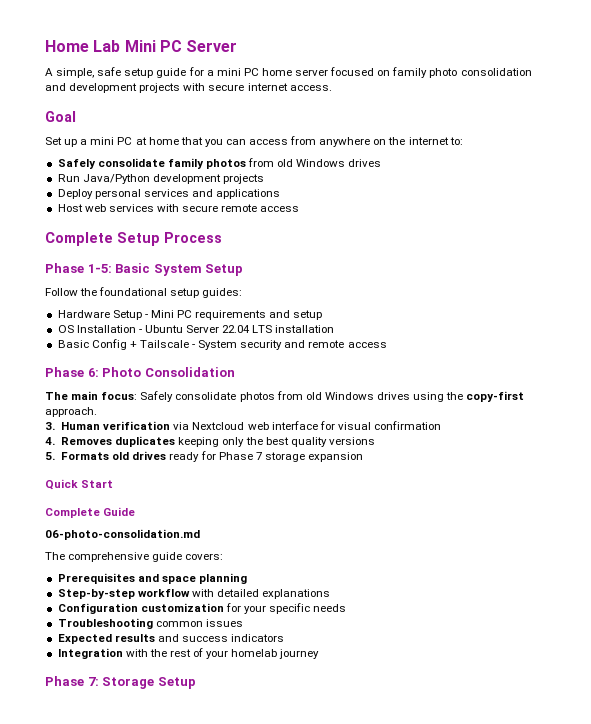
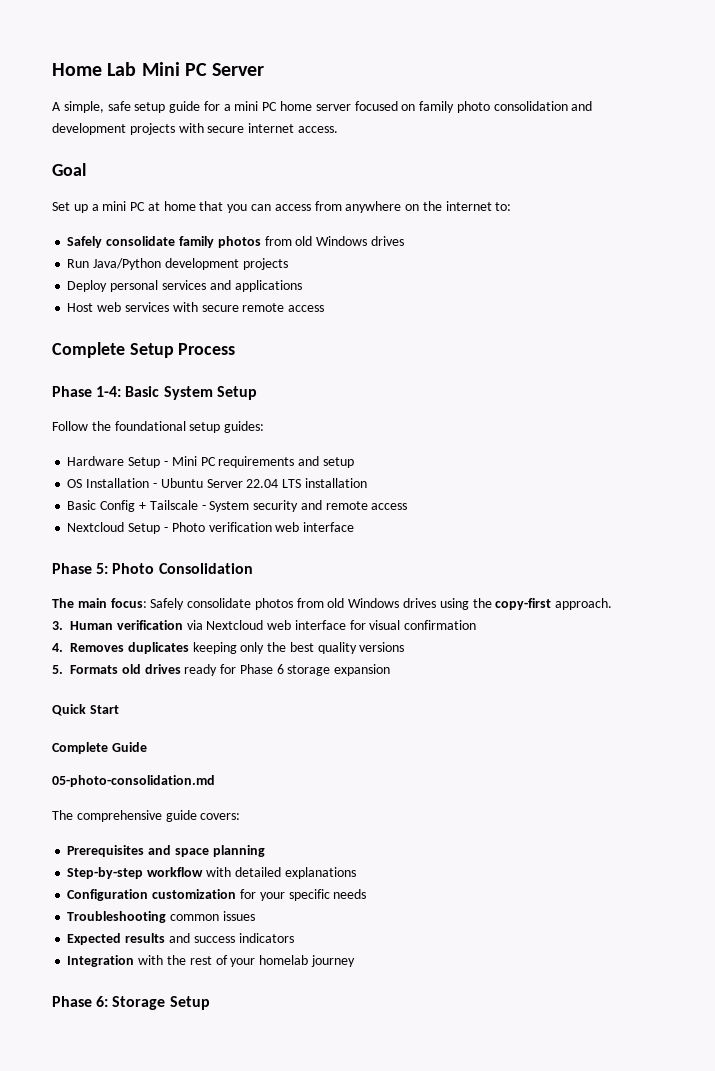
[87,264,112,273] 1-5: -> [96,386,122,397] 1-4:
[45,367,99,377] // Phase 6: -> [67,522,355,534] [52,563,109,574] // Nextcloud Setup - Photo verification web interface // Phase 5:
[255,452,262,460] 7 -> [276,664,284,674] 6
[45,529,200,540] 06-photo-consolidation.md -> [52,775,215,787] 05-photo-consolidation.md
[87,677,99,686] 7: -> [96,996,109,1007] 6:

